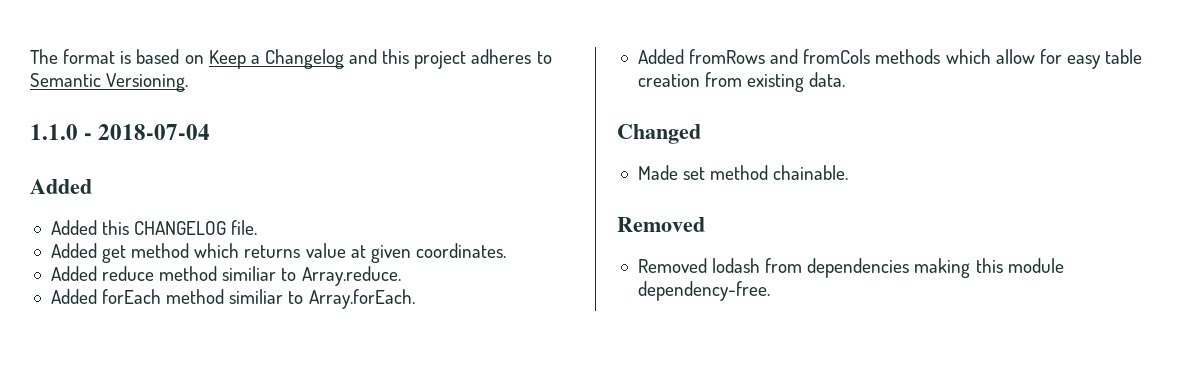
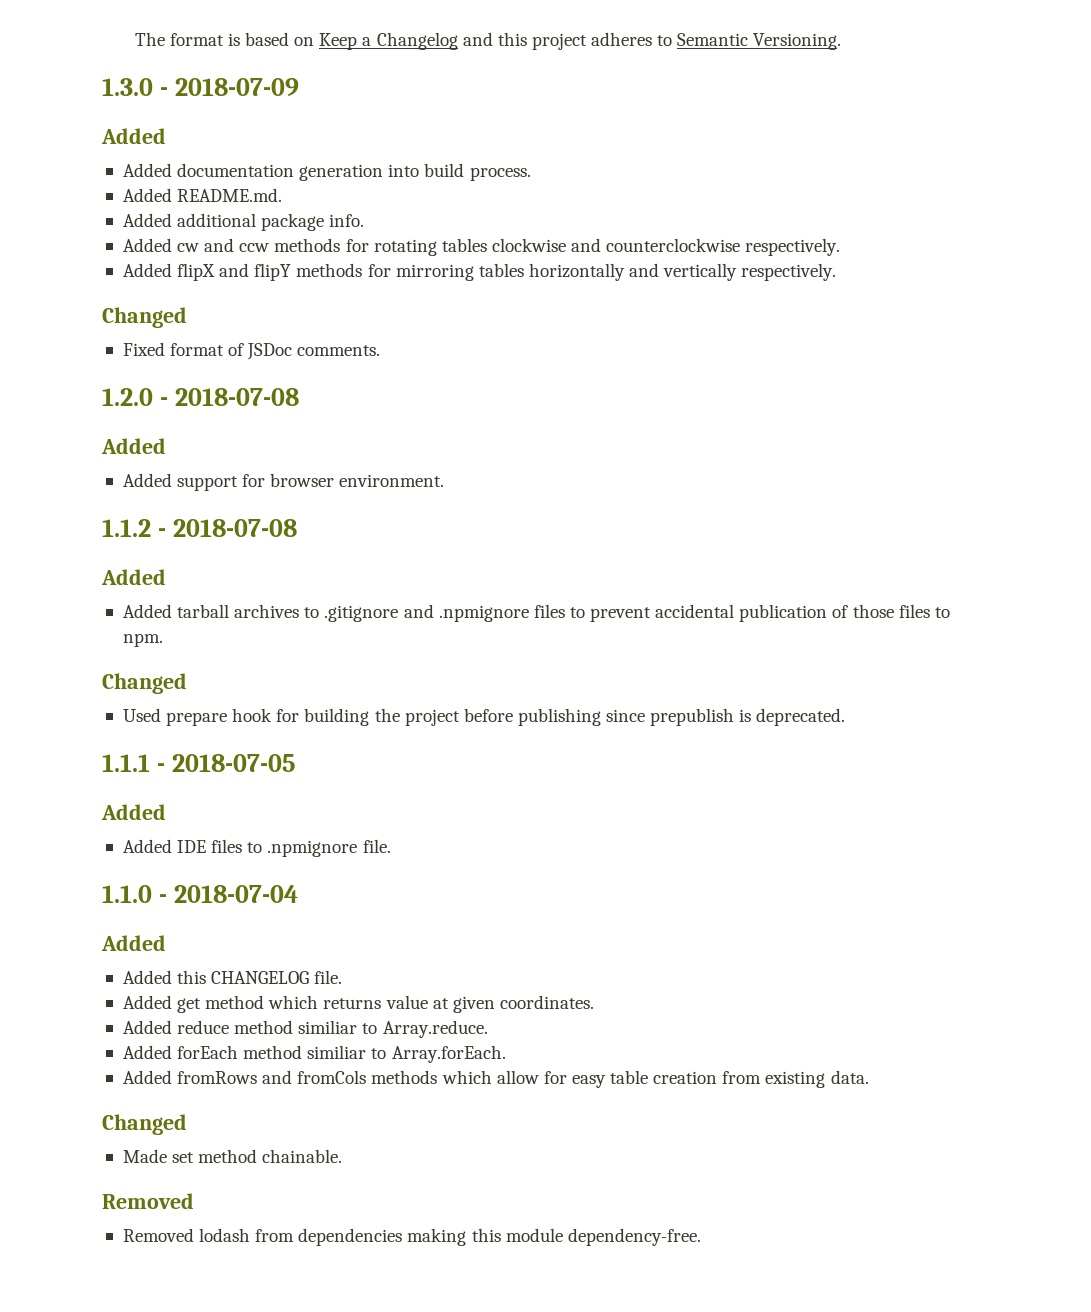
(189, 82) none -> [102,78,299,96] [101,128,166,144] [122,163,531,181] [122,188,283,202] [122,213,365,231] [122,238,841,256] [122,263,837,281] [102,307,187,328] [122,342,381,360] [102,388,299,406] [101,438,166,454] [122,473,445,491] [102,519,297,537] [101,569,166,585] [122,604,950,622] [122,633,163,647] [102,673,187,694] [122,708,846,726] [102,754,296,772] [101,804,166,820] [122,839,391,857] // 1.3.0 - 2018-07-09 // Added // Added documentation generation into build process. // Added README.md. // Added additional package info. // Added cw and ccw methods for rotating tables clockwise and counterclockwise respectively. // Added flipX and flipY methods for mirroring tables horizontally and vertically respectively. // Changed // Fixed format of JSDoc comments. // 1.2.0 - 2018-07-08 // Added // Added support for browser environment. // 1.1.2 - 2018-07-08 // Added // Added tarball archives to .gitignore and .npmignore files to prevent accidental publication of those files to npm. // Changed // Used prepare hook for building the project before publishing since prepublish is deprecated. // 1.1.1 - 2018-07-05 // Added // Added IDE files to .npmignore file.

